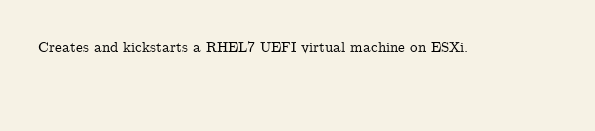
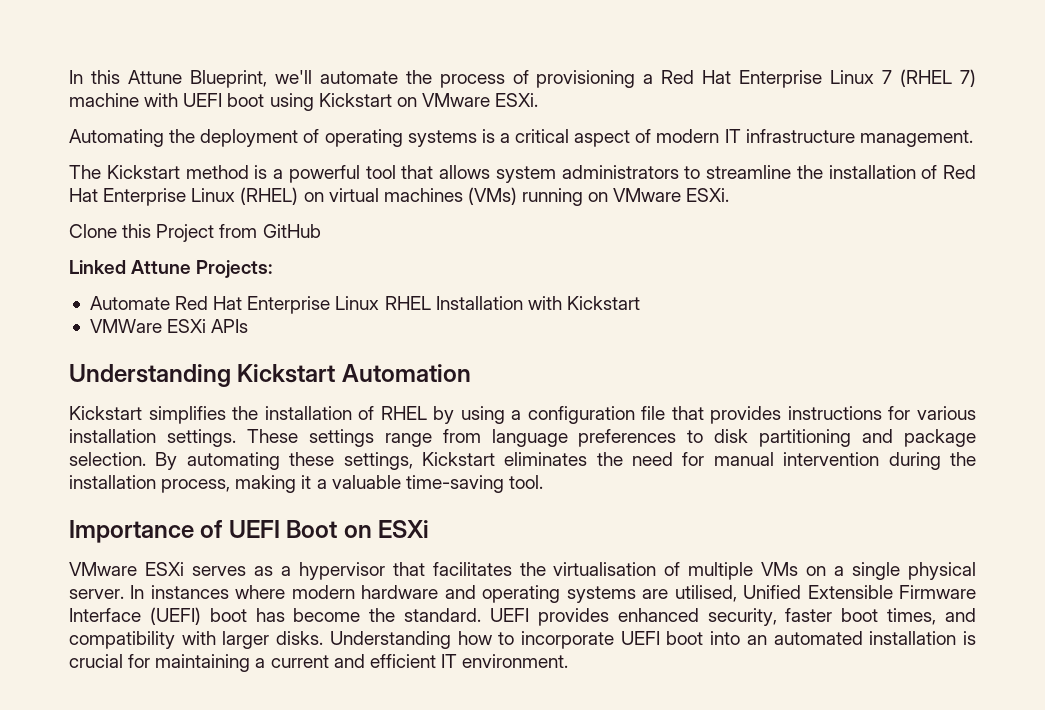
[38,41,468,54] Creates and kickstarts a RHEL7 UEFI virtual machine on ESXi. -> [69,69,977,88] [69,93,539,111] [69,129,973,147] [69,165,976,183] [69,187,730,206] [69,224,321,242] [69,260,273,278] [89,296,640,314] [89,319,249,333] [69,364,471,387] [69,406,976,424] [69,429,976,447] [69,452,976,470] [69,475,543,493] [69,520,430,543] [69,562,976,580] [69,585,976,603] [69,607,977,626] [69,631,976,649] [69,654,569,672] In this Attune Blueprint, we'll automate the process of provisioning a Red Hat Enterprise Linux 7 (RHEL 7) machine with UEFI boot using Kickstart on VMware ESXi. // Automating the deployment of operating systems is a critical aspect of modern IT infrastructure management. // The Kickstart method is a powerful tool that allows system administrators to streamline the installation of Red Hat Enterprise Linux (RHEL) on virtual machines (VMs) running on VMware ESXi. // Clone this Project from GitHub // Linked Attune Projects: // Automate Red Hat Enterprise Linux RHEL Installation with Kickstart // VMWare ESXi APIs // Understanding Kickstart Automation // Kickstart simplifies the installation of RHEL by using a configuration file that provides instructions for various installation settings. These settings range from language preferences to disk partitioning and package selection. By automating these settings, Kickstart eliminates the need for manual intervention during the installation process, making it a valuable time-saving tool. // Importance of UEFI Boot on ESXi // VMware ESXi serves as a hypervisor that facilitates the virtualisation of multiple VMs on a single physical server. In instances where modern hardware and operating systems are utilised, Unified Extensible Firmware Interface (UEFI) boot has become the standard. UEFI provides enhanced security, faster boot times, and compatibility with larger disks. Understanding how to incorporate UEFI boot into an automated installation is crucial for maintaining a current and efficient IT environment.

